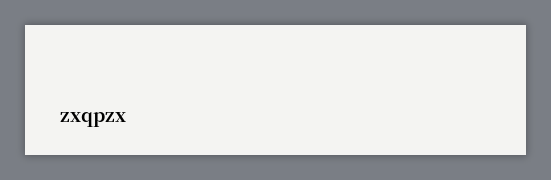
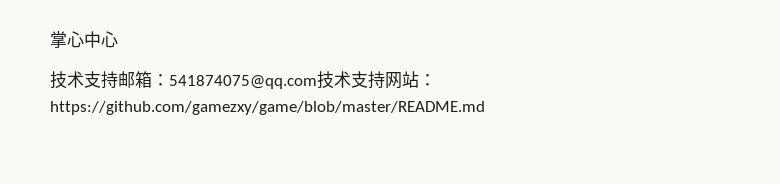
[60,112,126,127] zxqpzx -> [50,31,118,48] [50,71,436,89] [50,101,485,115] 掌心中心 // 技术支持邮箱：541874075@qq.com技术支持网站：https://github.com/gamezxy/game/blob/master/README.md

